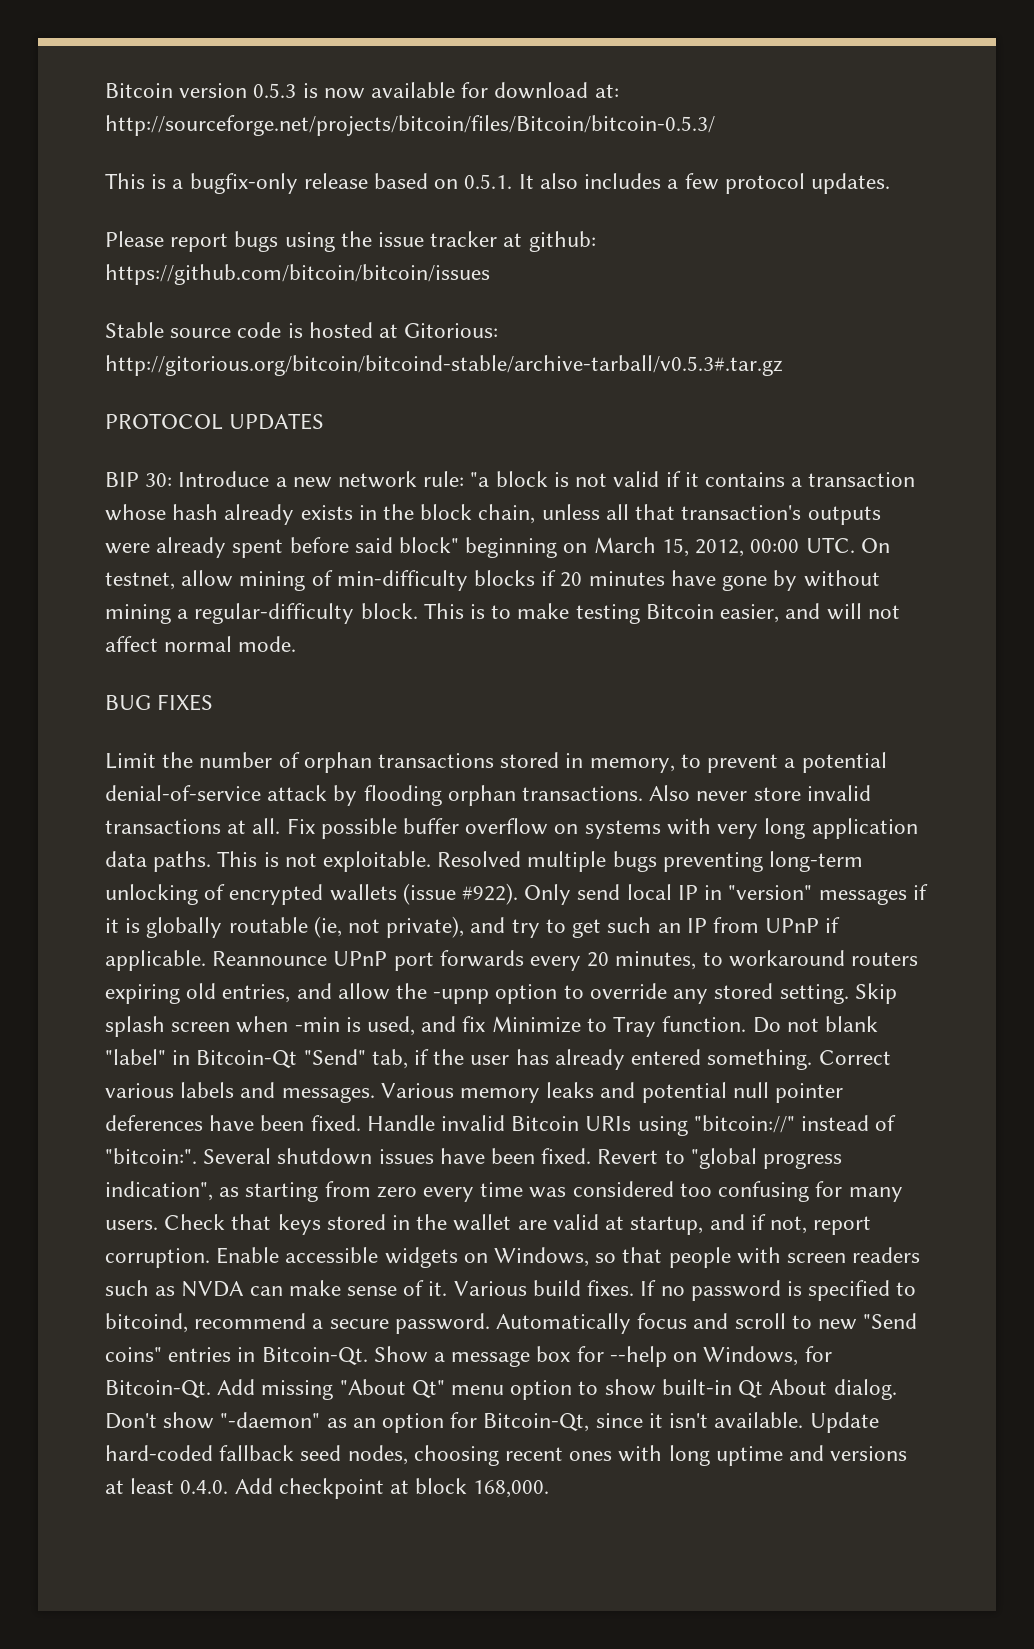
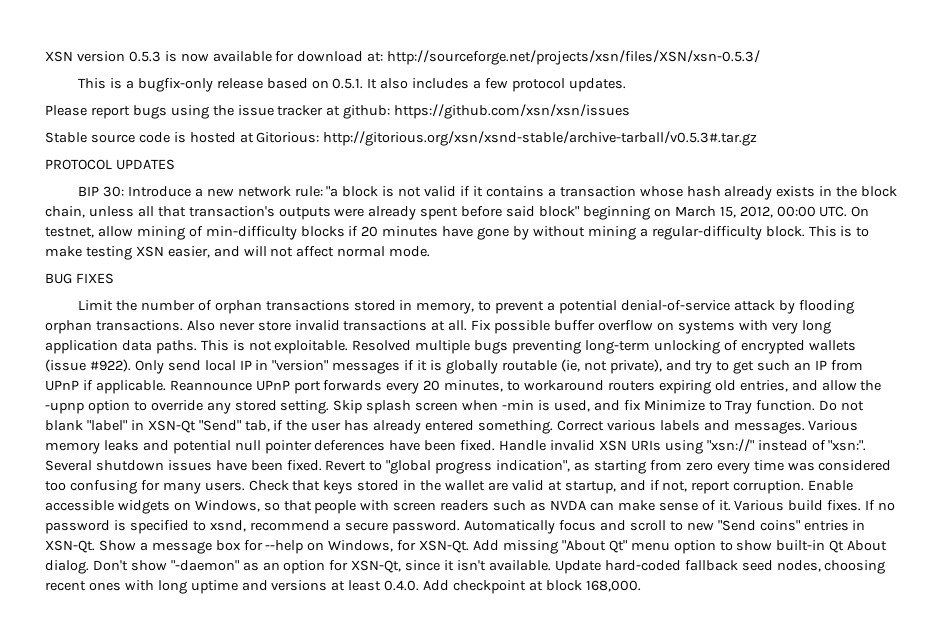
[105,83,173,98] Bitcoin -> [45,51,73,62] XSN
[105,115,715,136] http://sourceforge.net/projects/bitcoin/files/Bitcoin/bitcoin-0.5.3/ -> [387,50,761,65] http://sourceforge.net/projects/xsn/files/XSN/xsn-0.5.3/
[105,264,490,285] https://github.com/bitcoin/bitcoin/issues -> [394,104,631,119] https://github.com/xsn/xsn/issues
[105,355,783,376] http://gitorious.org/bitcoin/bitcoind-stable/archive-tarball/v0.5.3#.tar.gz -> [323,131,758,146] http://gitorious.org/xsn/xsnd-stable/archive-tarball/v0.5.3#.tar.gz
[645,604,714,619] Bitcoin -> [135,246,164,257] XSN
[196,1050,298,1068] Bitcoin-Qt -> [147,420,196,433] XSN-Qt
[511,1116,580,1131] Bitcoin -> [598,440,627,451] XSN
[693,1115,795,1133] "bitcoin://" -> [706,439,754,452] "xsn://"
[105,1148,197,1164] "bitcoin:". -> [828,440,867,451] "xsn:".
[105,1313,188,1333] bitcoind, -> [209,520,246,532] xsnd,
[261,1347,368,1365] Bitcoin-Qt. -> [45,540,95,553] XSN-Qt.
[105,1380,211,1398] Bitcoin-Qt. -> [419,540,470,553] XSN-Qt.
[483,1413,590,1432] Bitcoin-Qt, -> [351,560,402,573] XSN-Qt,

